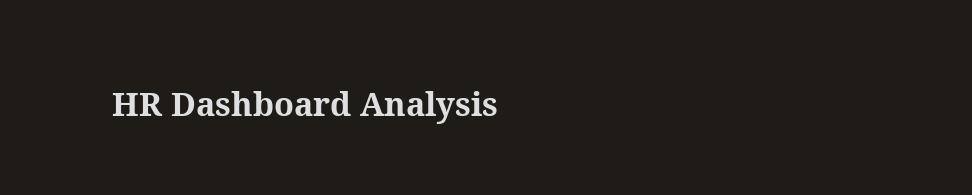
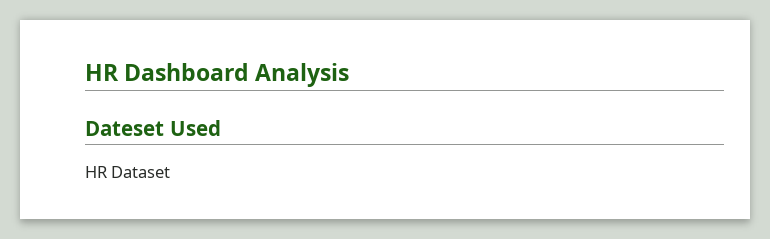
(498, 107) none -> [85,120,221,136] [85,166,171,178] // Dateset Used // HR Dataset

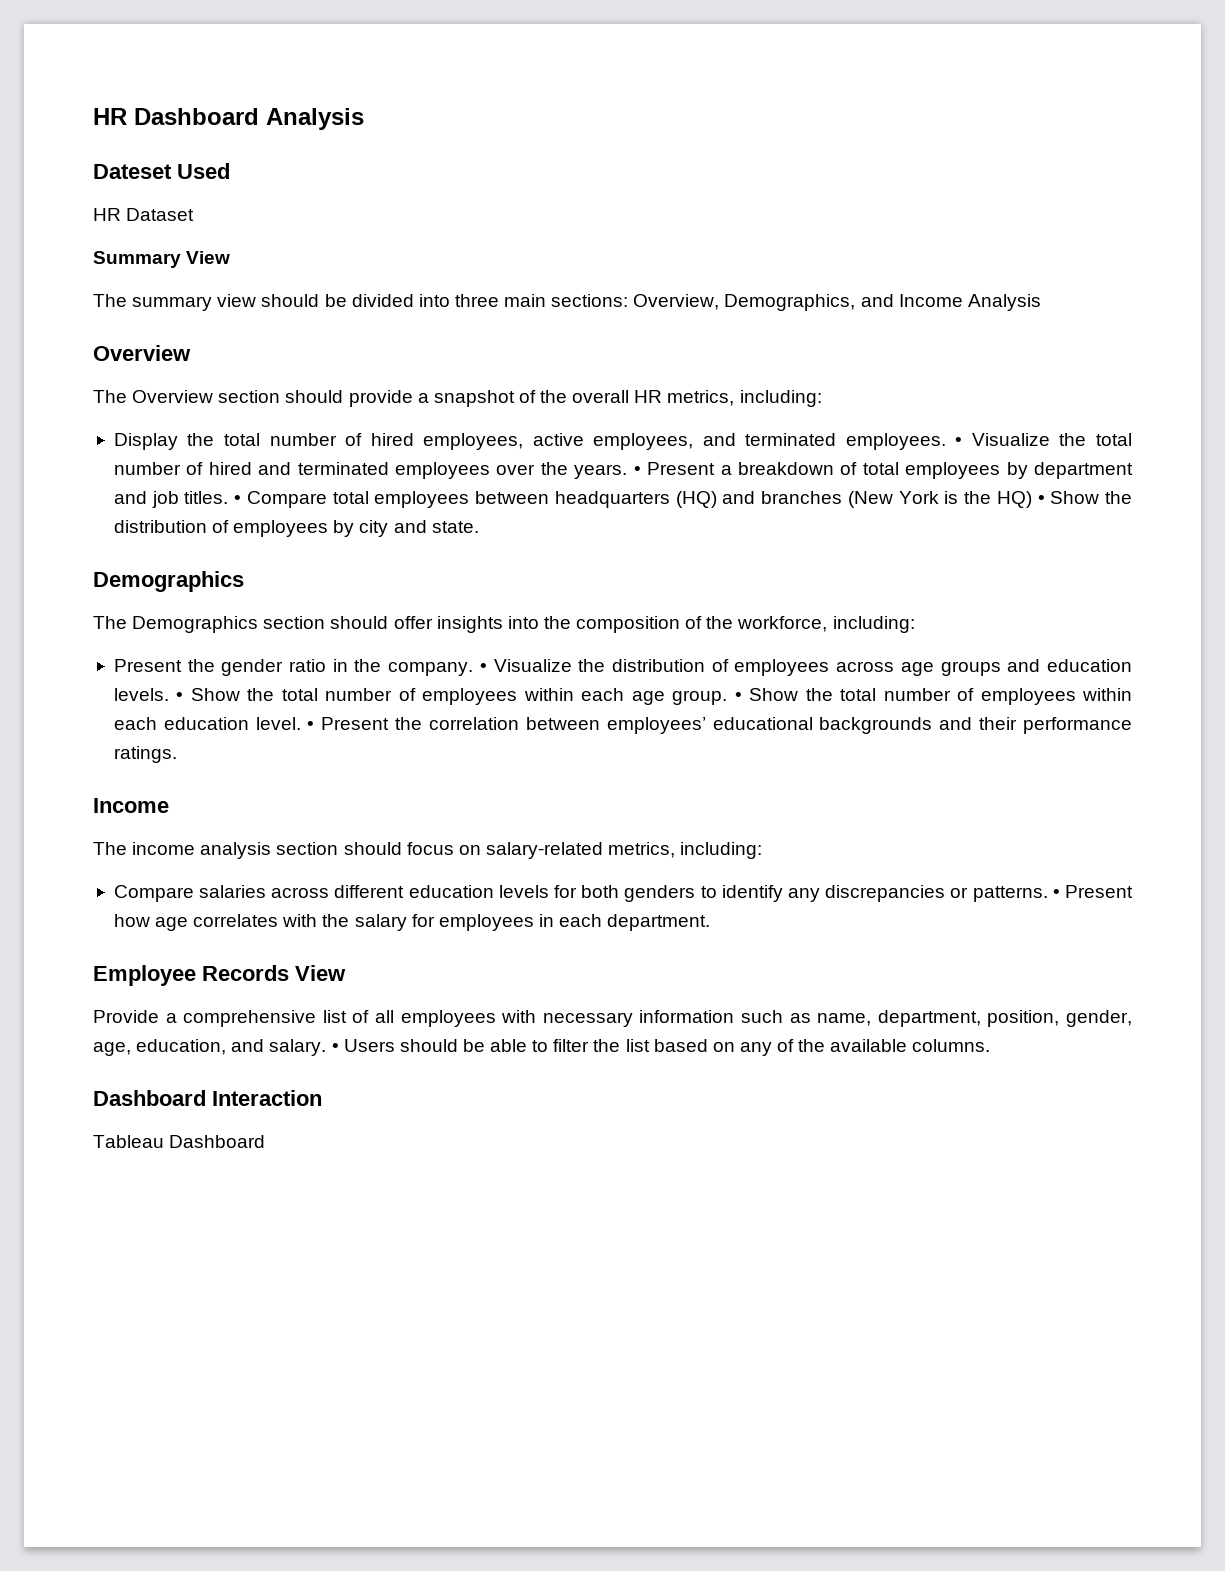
(171, 172) none -> [93,251,231,268] [93,294,1041,311] [93,345,191,361] [93,390,822,407] [113,433,1132,450] [113,462,1133,479] [113,491,1132,508] [113,520,479,537] [93,571,244,592] [93,616,915,633] [113,659,1133,676] [113,688,1132,705] [113,717,1132,734] [113,746,177,763] [93,798,169,813] [93,842,763,859] [113,885,1134,902] [113,914,711,931] [93,965,346,986] [93,1010,1133,1027] [93,1039,991,1056] [93,1090,322,1106] [93,1135,266,1148] // Summary View // The summary view should be divided into three main sections: Overview, Demographics, and Income Analysis // Overview // The Overview section should provide a snapshot of the overall HR metrics, including: // Display the total number of hired employees, active employees, and terminated employees. • Visualize the total number of hired and terminated employees over the years. • Present a breakdown of total employees by department and job titles. • Compare total employees between headquarters (HQ) and branches (New York is the HQ) • Show the distribution of employees by city and state. // Demographics // The Demographics section should offer insights into the composition of the workforce, including: // Present the gender ratio in the company. • Visualize the distribution of employees across age groups and education levels. • Show the total number of employees within each age group. • Show the total number of employees within each education level. • Present the correlation between employees’ educational backgrounds and their performance ratings. // Income // The income analysis section should focus on salary-related metrics, including: // Compare salaries across different education levels for both genders to identify any discrepancies or patterns. • Present how age correlates with the salary for employees in each department. // Employee Records View // Provide a comprehensive list of all employees with necessary information such as name, department, position, gender, age, education, and salary. • Users should be able to filter the list based on any of the available columns. // Dashboard Interaction // Tableau Dashboard

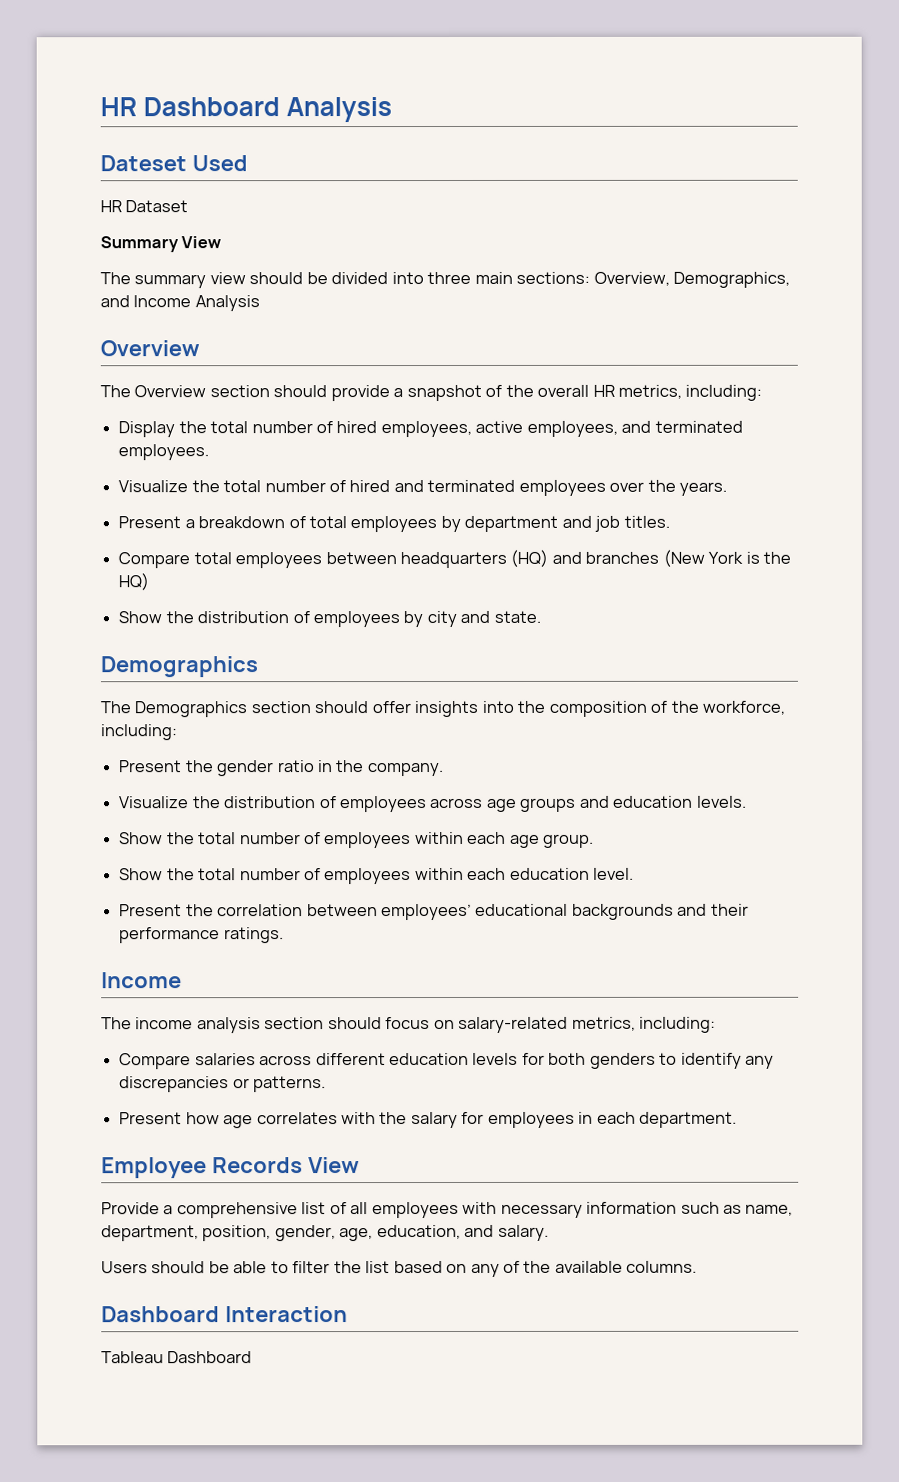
[955,437,963,446] • -> (210, 452) //
[633,466,641,475] • -> (728, 488) //
[234,495,242,504] • -> (670, 521) //
[1037,495,1045,504] • -> (150, 582) //
[479,663,487,672] • -> (444, 770) //
[176,692,184,701] • -> (747, 801) //
[734,692,742,701] • -> (595, 840) //
[307,721,315,730] • -> (635, 873) //
[1052,889,1060,898] • -> (327, 1084) //
[331,1043,339,1052] • -> (549, 1232) //

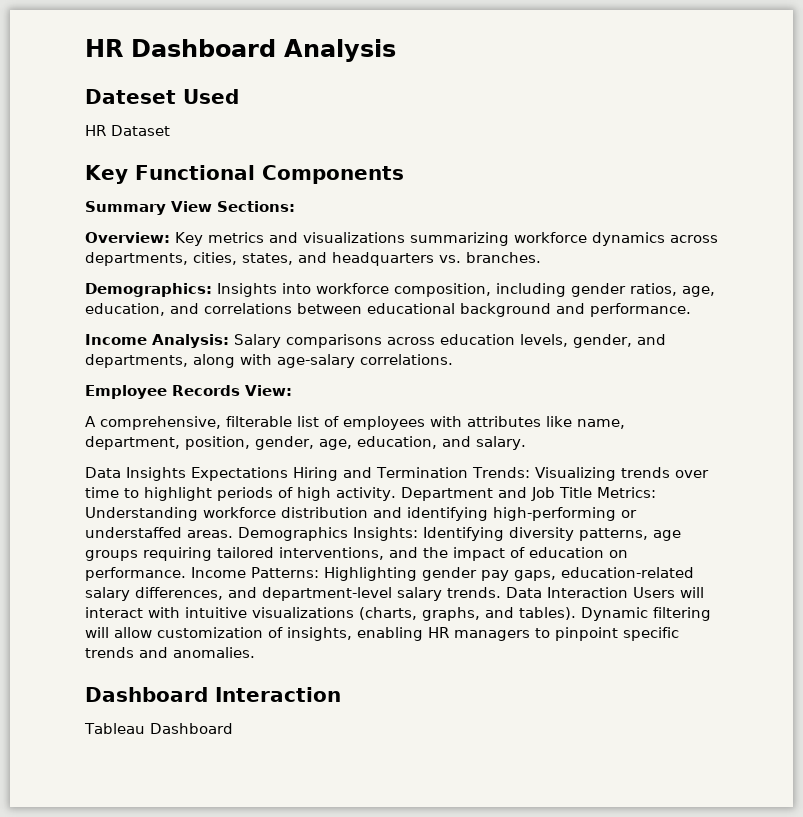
(189, 206) none -> [85,165,404,184] // Key Functional Components
[100,271,791,289] [100,295,260,312] [100,340,200,357] [100,384,763,402] [118,420,743,438] [118,444,210,461] [118,479,728,496] [118,515,670,533] [118,549,792,569] [118,573,150,591] [118,610,541,628] [100,656,258,678] [100,700,786,718] [100,724,177,741] [119,760,444,777] [119,795,747,813] [119,831,595,849] [119,867,635,885] [119,903,749,921] [119,927,284,944] [101,972,182,989] [101,1016,717,1034] [119,1052,775,1070] [119,1076,327,1093] [119,1111,738,1129] [101,1157,360,1179] [101,1202,298,1219] // The summary view should be divided into three main sections: Overview, Demographics, and Income Analysis // Overview // The Overview section should provide a snapshot of the overall HR metrics, including: // Display the total number of hired employees, active employees, and terminated employees. // Visualize the total number of hired and terminated employees over the years. // Present a breakdown of total employees by department and job titles. // Compare total employees between headquarters (HQ) and branches (New York is the HQ) // Show the distribution of employees by city and state. // Demographics // The Demographics section should offer insights into the composition of the workforce, including: // Present the gender ratio in the company. // Visualize the distribution of employees across age groups and education levels. // Show the total number of employees within each age group. // Show the total number of employees within each education level. // Present the correlation between employees’ educational backgrounds and their performance ratings. // Income // The income analysis section should focus on salary-related metrics, including: // Compare salaries across different education levels for both genders to identify any discrepancies or patterns. // Present how age correlates with the salary for employees in each department. // Employee Records View // Provide a comprehensive -> [217,201,295,212] [85,232,718,246] [85,252,541,266] [85,283,715,297] [85,303,691,317] [85,334,666,348] [85,354,453,368] [85,385,292,399] [85,416,292,430] Sections: // Overview: Key metrics and visualizations summarizing workforce dynamics across departments, cities, states, and headquarters vs. branches. // Demographics: Insights into workforce composition, including gender ratios, age, education, and correlations between educational background and performance. // Income Analysis: Salary comparisons across education levels, gender, and departments, along with age-salary correlations. // Employee Records View: // A comprehensive, filterable
[350,1202,369,1215] all -> (339, 421) none
[500,1201,743,1218] necessary information such as -> [467,416,572,427] attributes like
[101,1260,698,1277] Users should be able to filter the list based on any of the available columns. -> [85,467,709,481] [85,487,656,501] [85,507,637,521] [85,527,681,541] [85,547,628,561] [85,567,694,581] [85,587,704,601] [85,607,711,621] [85,627,679,641] [85,647,255,658] Data Insights Expectations Hiring and Termination Trends: Visualizing trends over time to highlight periods of high activity. Department and Job Title Metrics: Understanding workforce distribution and identifying high-performing or understaffed areas. Demographics Insights: Identifying diversity patterns, age groups requiring tailored interventions, and the impact of education on performance. Income Patterns: Highlighting gender pay gaps, education-related salary differences, and department-level salary trends. Data Interaction Users will interact with intuitive visualizations (charts, graphs, and tables). Dynamic filtering will allow customization of insights, enabling HR managers to pinpoint specific trends and anomalies.

